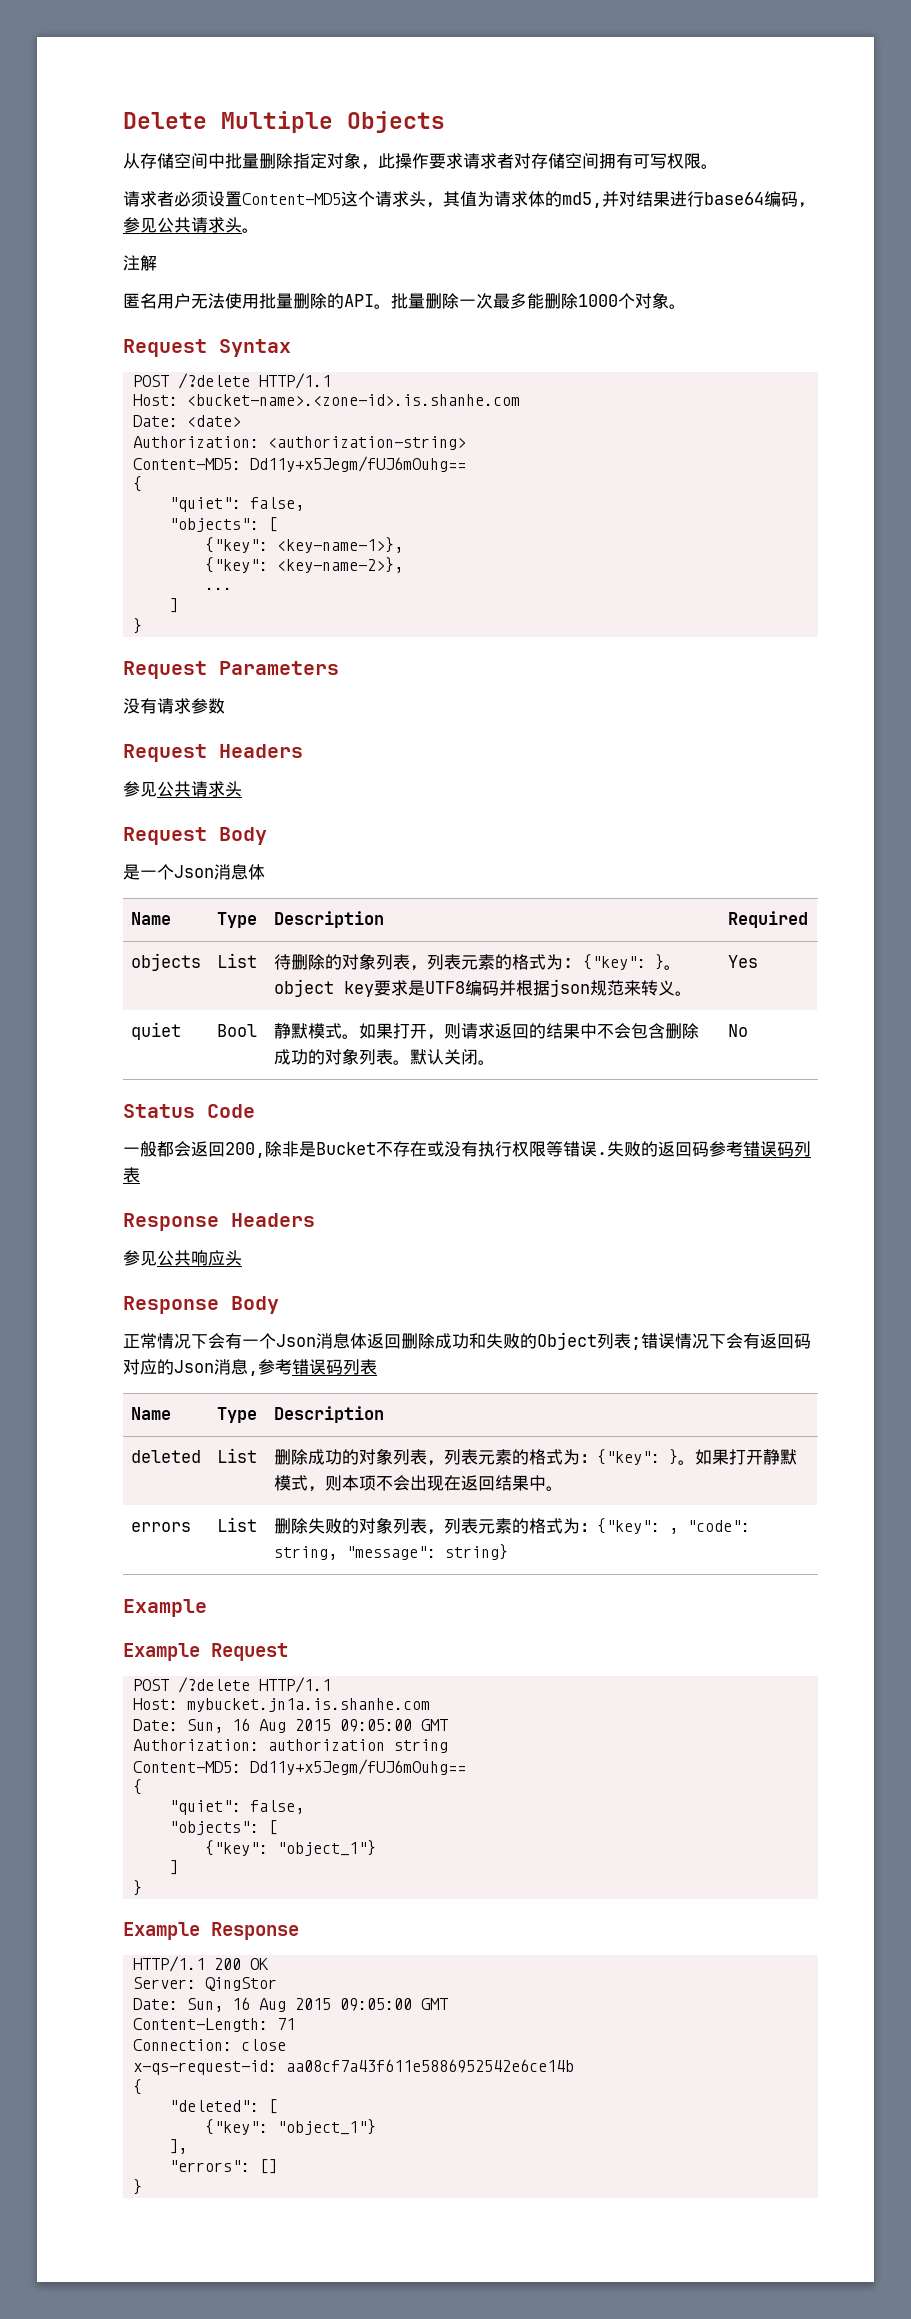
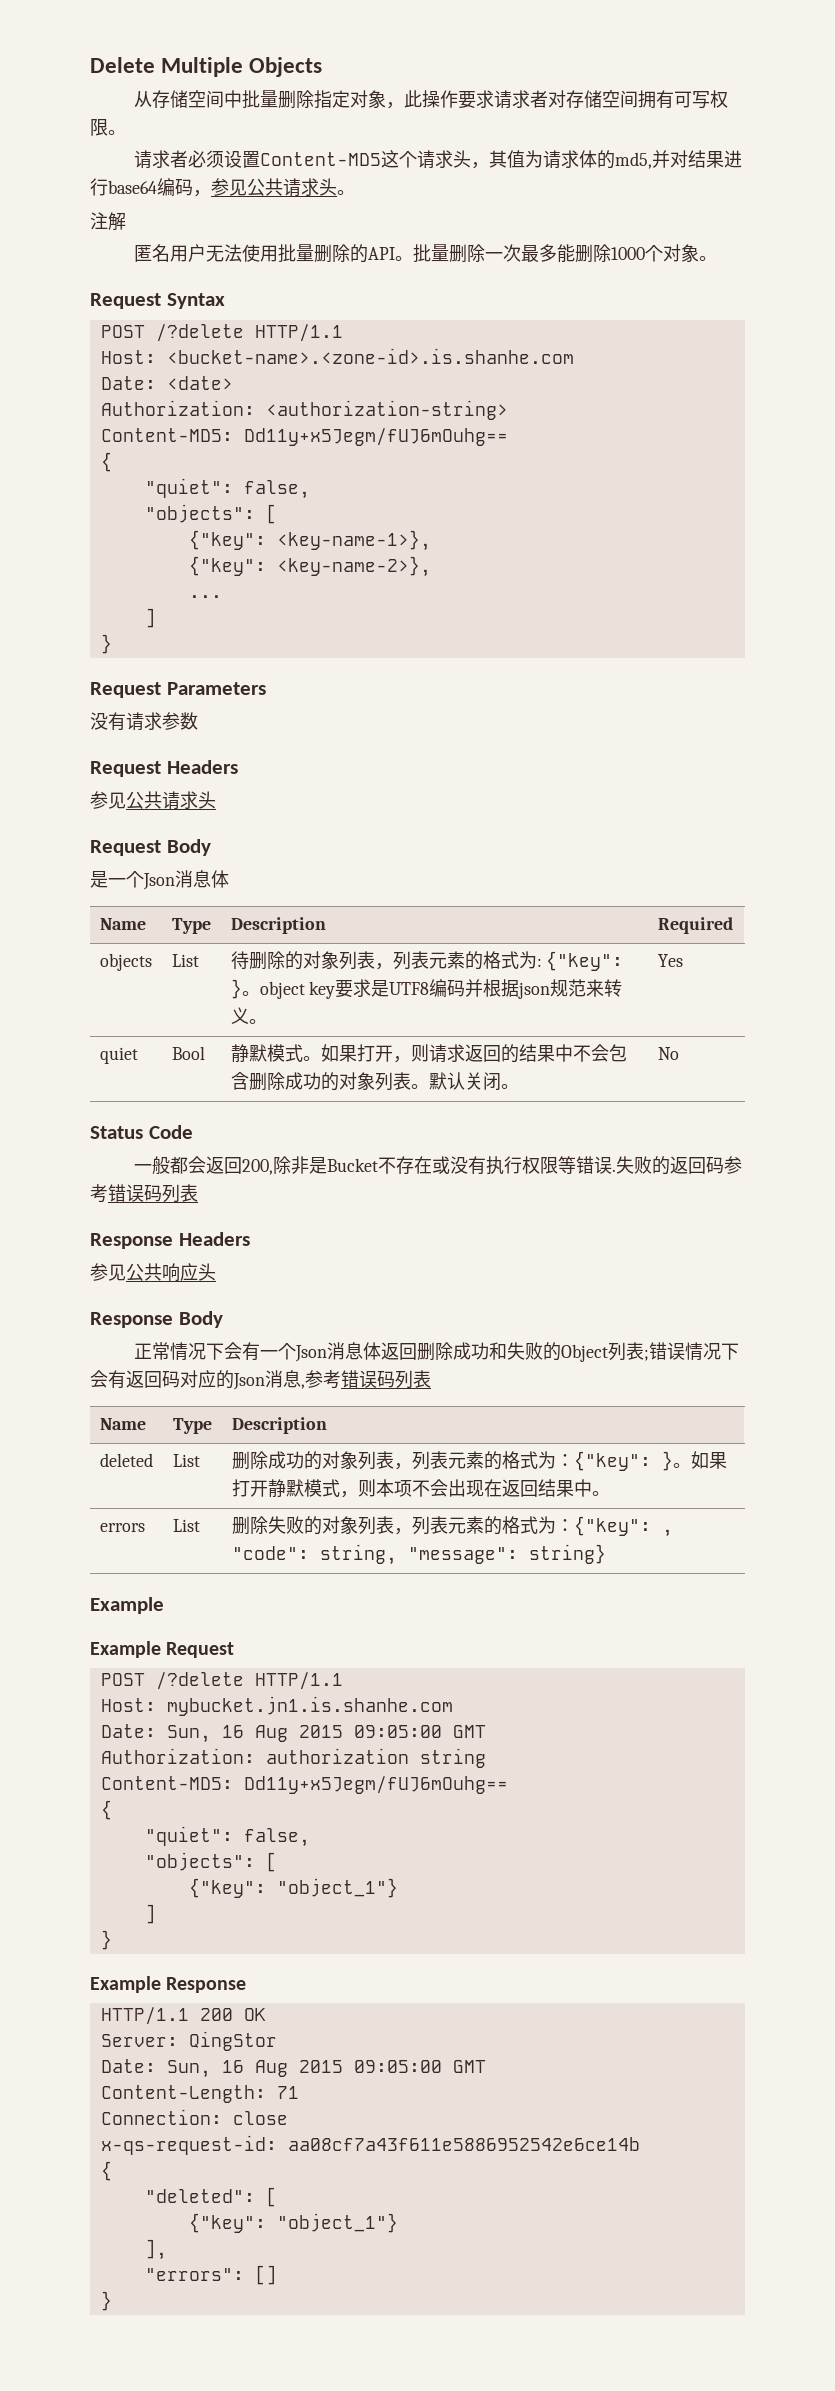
[187,1698,431,1712] mybucket.jn1a.is.shanhe.com -> [166,1696,453,1716] mybucket.jn1.is.shanhe.com

